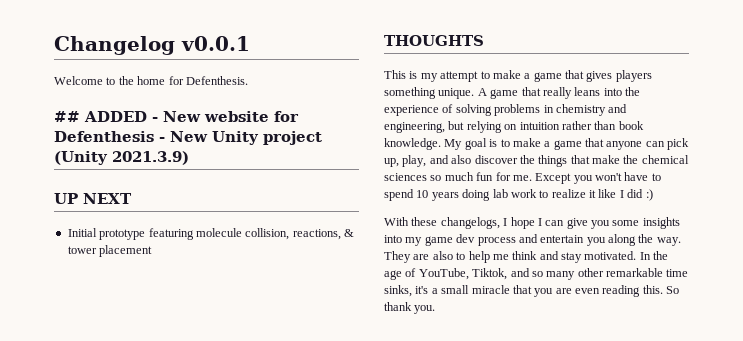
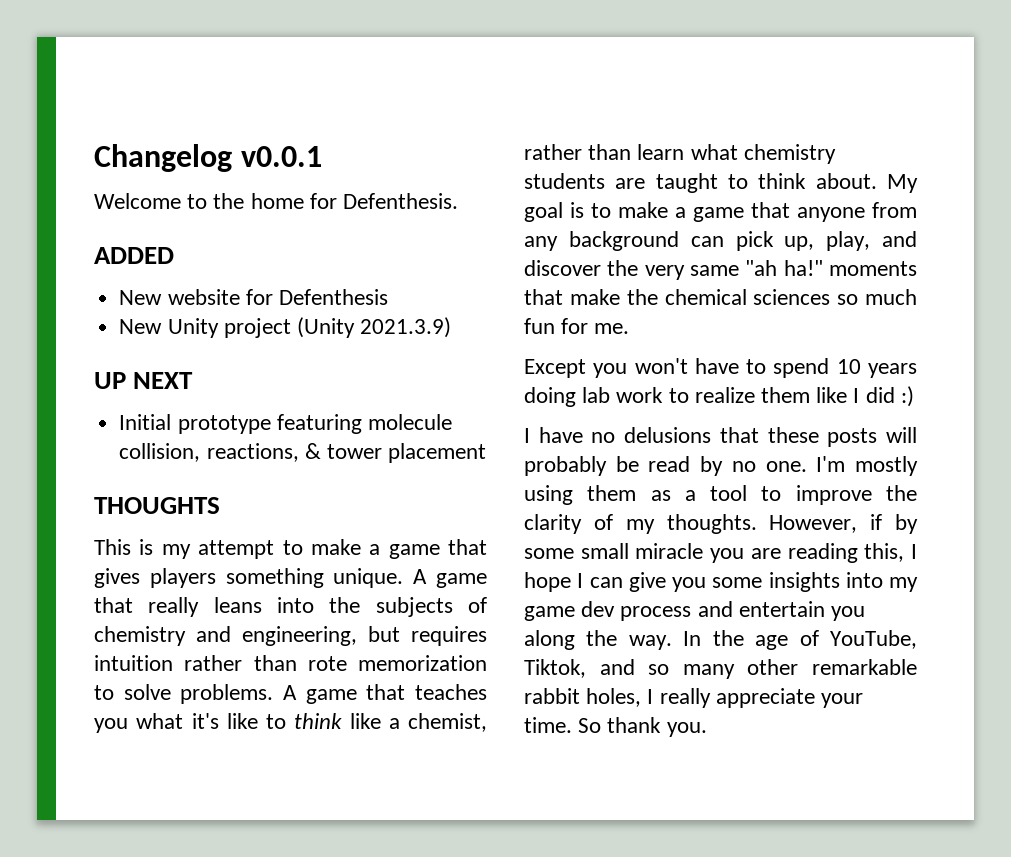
[54,111,80,122] ## -> (459, 201) none
[152,117,158,122] - -> (174, 255) //
[159,137,165,142] - -> (388, 297) //
[384,104,554,116] experience of solving problems in -> [375,597,487,617] subjects of
[466,121,518,133] relying on -> [411,626,487,646] requires
[618,121,644,130] [384,138,441,150] book knowledge. -> [307,655,487,671] [94,684,487,704] [94,713,487,733] [524,144,836,164] [524,173,877,193] rote memorization to solve problems. A game that teaches you what it's like to think like a chemist, rather than learn what chemistry students are taught to think about.
(643, 145) none -> [872,202,917,218] [524,231,679,251] from any background
[451,155,472,164] also -> (917, 239) none
[538,155,568,167] things -> [644,260,917,280] very same "ah ha!" moments
(532, 178) none -> (630, 328) //
[589,190,596,198] it -> [761,387,811,403] them
[384,217,500,229] With these changelogs, -> [524,427,917,447] [524,456,918,476] [524,485,917,505] [524,514,918,534] [524,543,905,563] I have no delusions that these posts will probably be read by no one. I'm mostly using them as a tool to improve the clarity of my thoughts. However, if by some small miracle you are reading this,
[384,251,637,263] They are also to help me think and stay motivated. -> (672, 642) none
[666,269,689,277] [384,285,663,297] time sinks, it's a small miracle that you are even reading this. -> [524,688,864,708] [524,717,572,733] rabbit holes, I really appreciate your time.

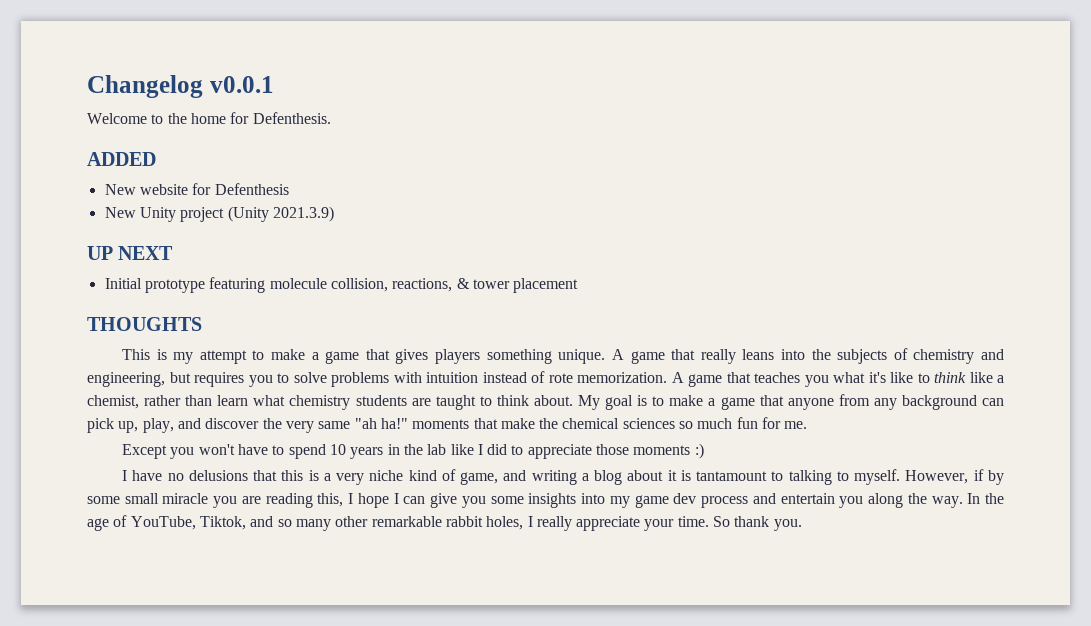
[94,655,487,671] [94,684,274,704] intuition rather than rote memorization to solve problems. -> [248,371,667,387] you to solve problems with intuition instead of rote memorization.
[524,387,895,407] doing lab work to realize them like I did -> [387,444,691,459] in the lab like I did to appreciate those moments
[767,427,917,447] [524,456,918,476] [524,485,917,505] [524,514,757,534] these posts will probably be read by no one. I'm mostly using them as a tool to improve the clarity of my thoughts. -> [281,469,901,485] this is a very niche kind of game, and writing a blog about it is tantamount to talking to myself.

